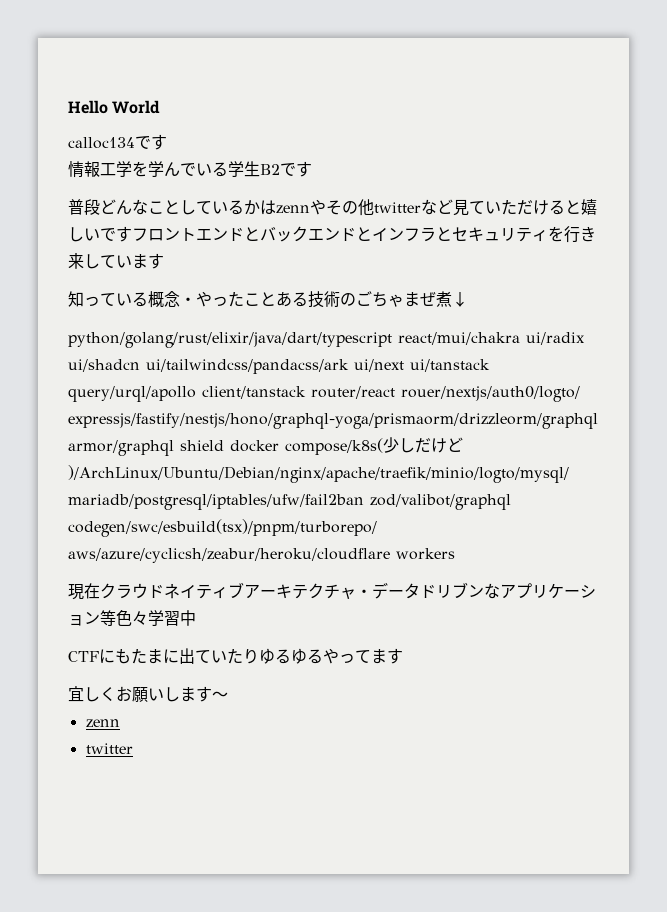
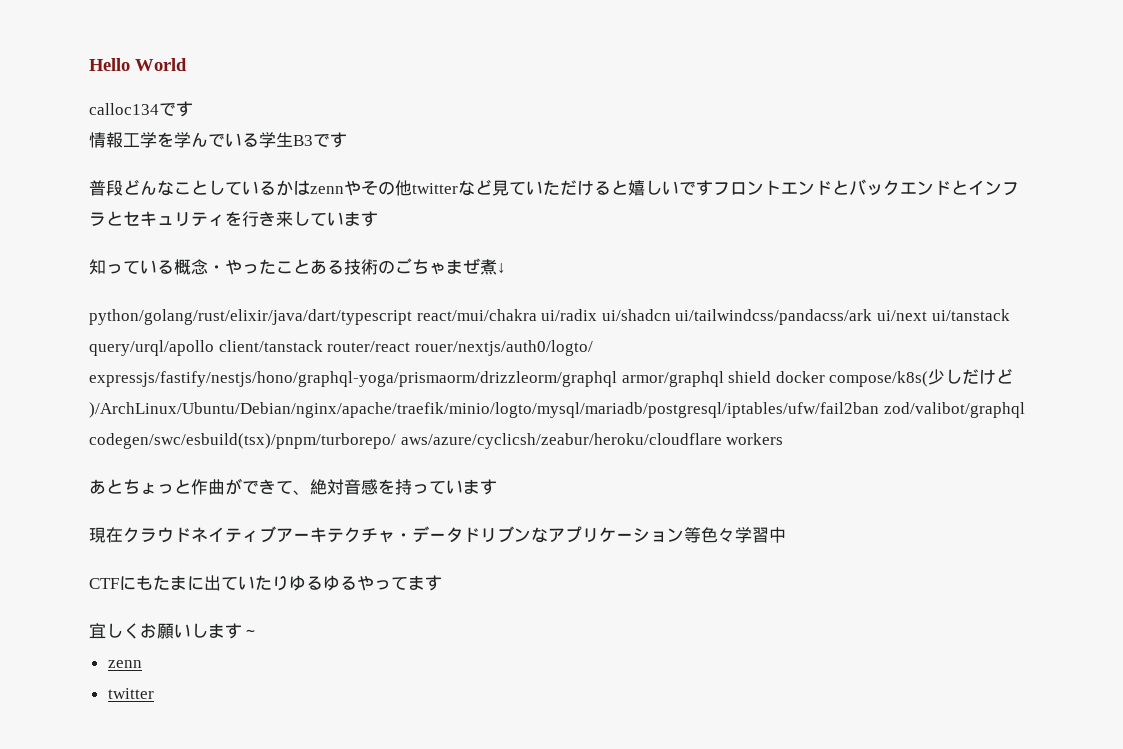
[260,164,280,175] B2 -> [293,135,313,146] B3
(455, 554) none -> [89,478,497,495] // あとちょっと作曲ができて、絶対音感を持っています

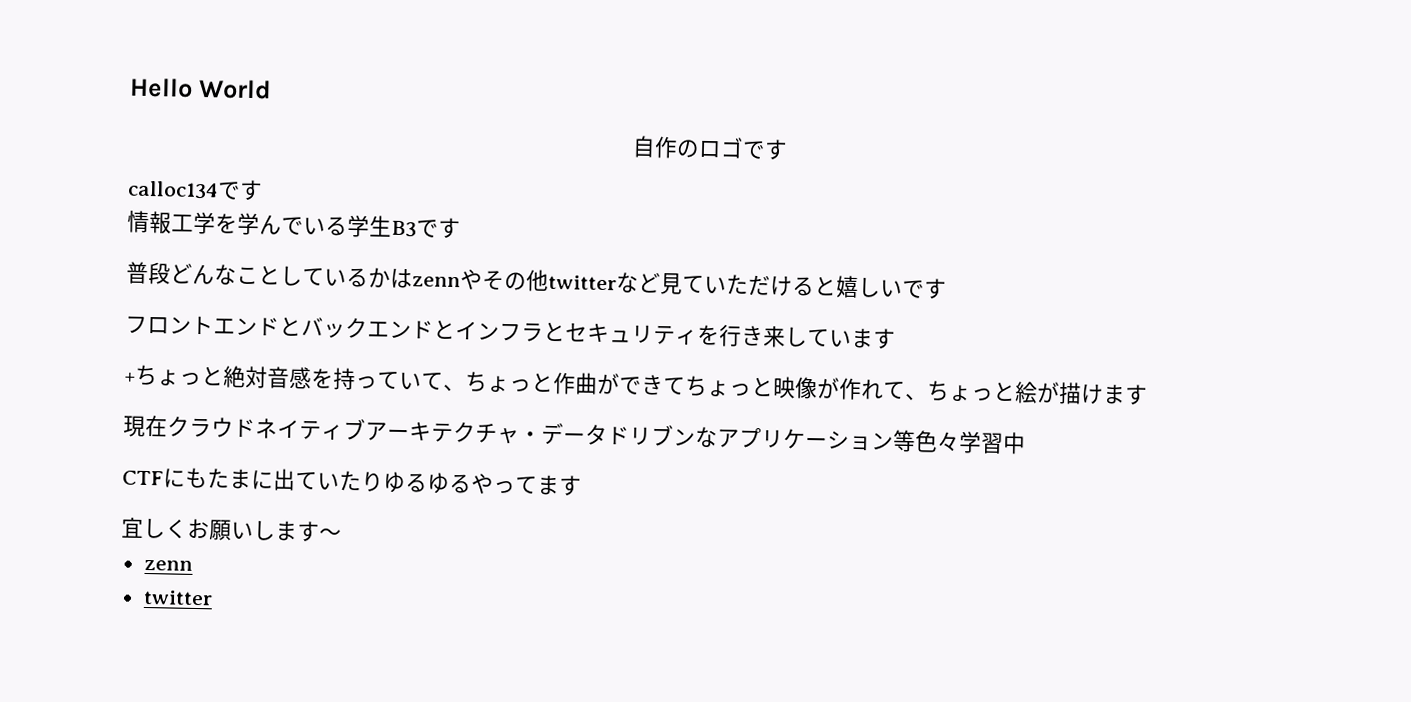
(187, 64) none -> [631,135,788,160] // 自作のロゴです
(713, 188) none -> (947, 288) //
[89,258,506,275] [89,309,1010,325] [89,340,593,356] [89,368,1014,387] [89,402,1025,418] [89,433,784,449] [89,479,123,495] 知っている概念・やったことある技術のごちゃまぜ煮↓ // python/golang/rust/elixir/java/dart/typescript react/mui/chakra ui/radix ui/shadcn ui/tailwindcss/pandacss/ark ui/next ui/tanstack query/urql/apollo client/tanstack router/react rouer/nextjs/auth0/logto/ expressjs/fastify/nestjs/hono/graphql-yoga/prismaorm/drizzleorm/graphql armor/graphql shield docker compose/k8s(少しだけど)/ArchLinux/Ubuntu/Debian/nginx/apache/traefik/minio/logto/mysql/mariadb/postgresql/iptables/ufw/fail2ban zod/valibot/graphql codegen/swc/esbuild(tsx)/pnpm/turborepo/ aws/azure/cyclicsh/zeabur/heroku/cloudflare workers // あと -> [124,364,466,392] +ちょっと絶対音感を持っていて、
[293,479,463,495] 、絶対音感を持ってい -> [685,375,1104,405] ちょっと映像が作れて、ちょっと絵が描け

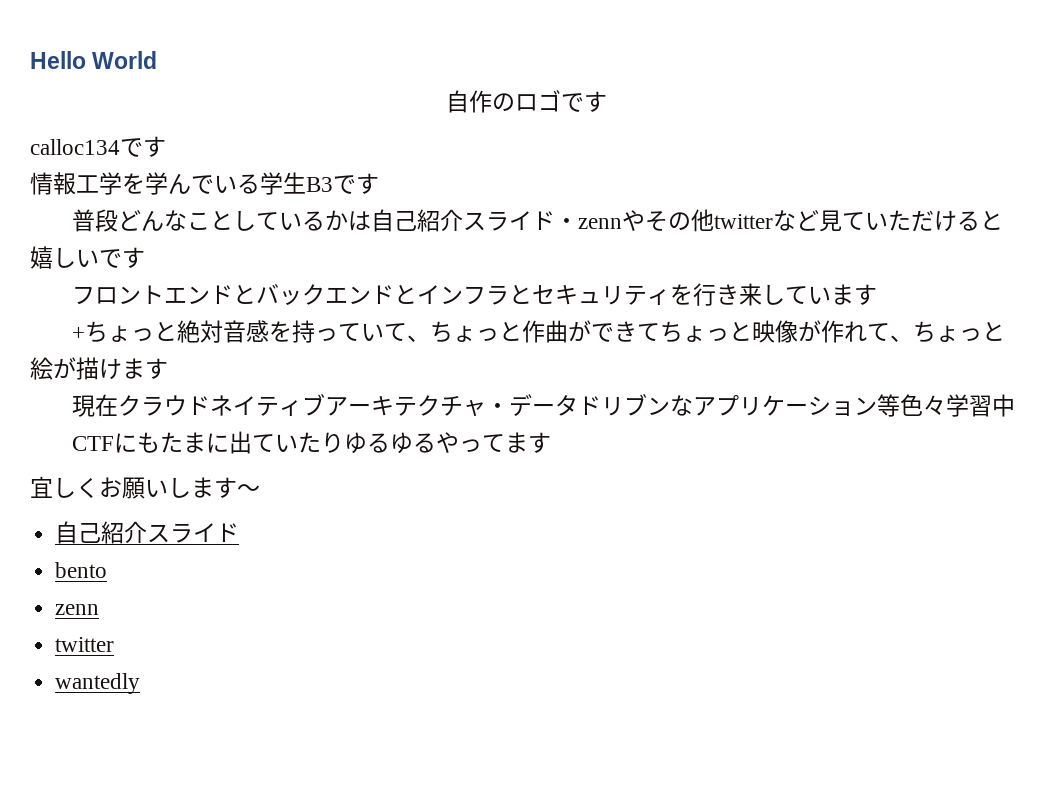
(413, 278) none -> [370,209,578,232] 自己紹介スライド・
(342, 534) none -> [55,521,240,544] [55,562,108,578] // 自己紹介スライド // bento
(213, 597) none -> [55,673,141,694] // wantedly

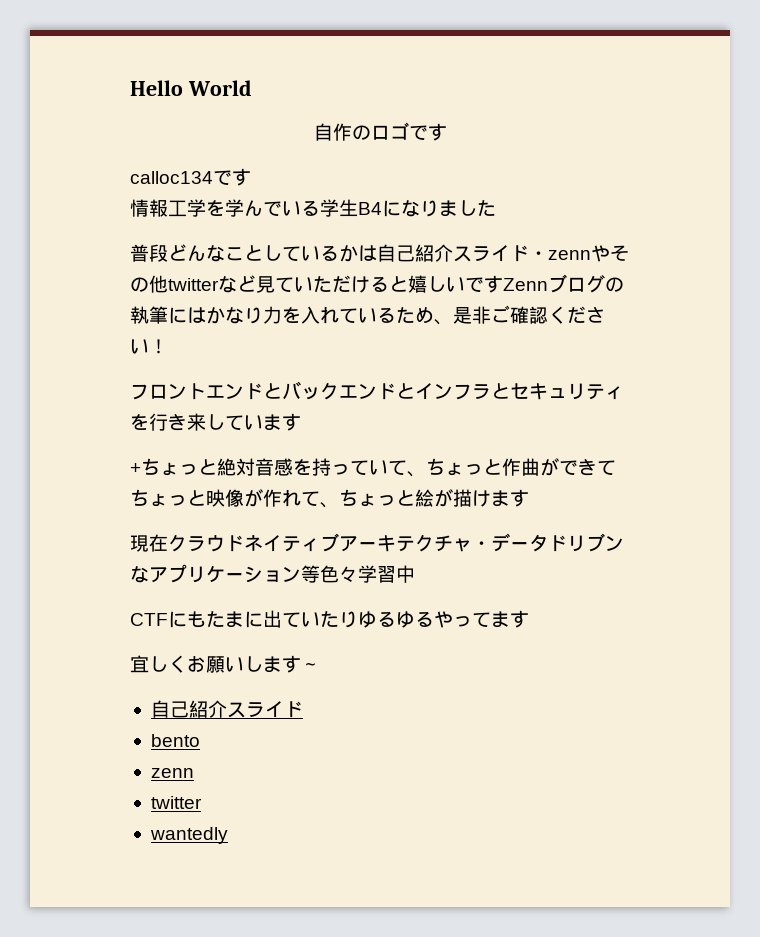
[306,173,379,194] B3です -> [358,200,496,217] B4になりました
(145, 257) none -> [503,274,624,293] [130,305,605,325] [130,339,168,354] Zennブログの執筆にはかなり力を入れているため、是非ご確認ください！

